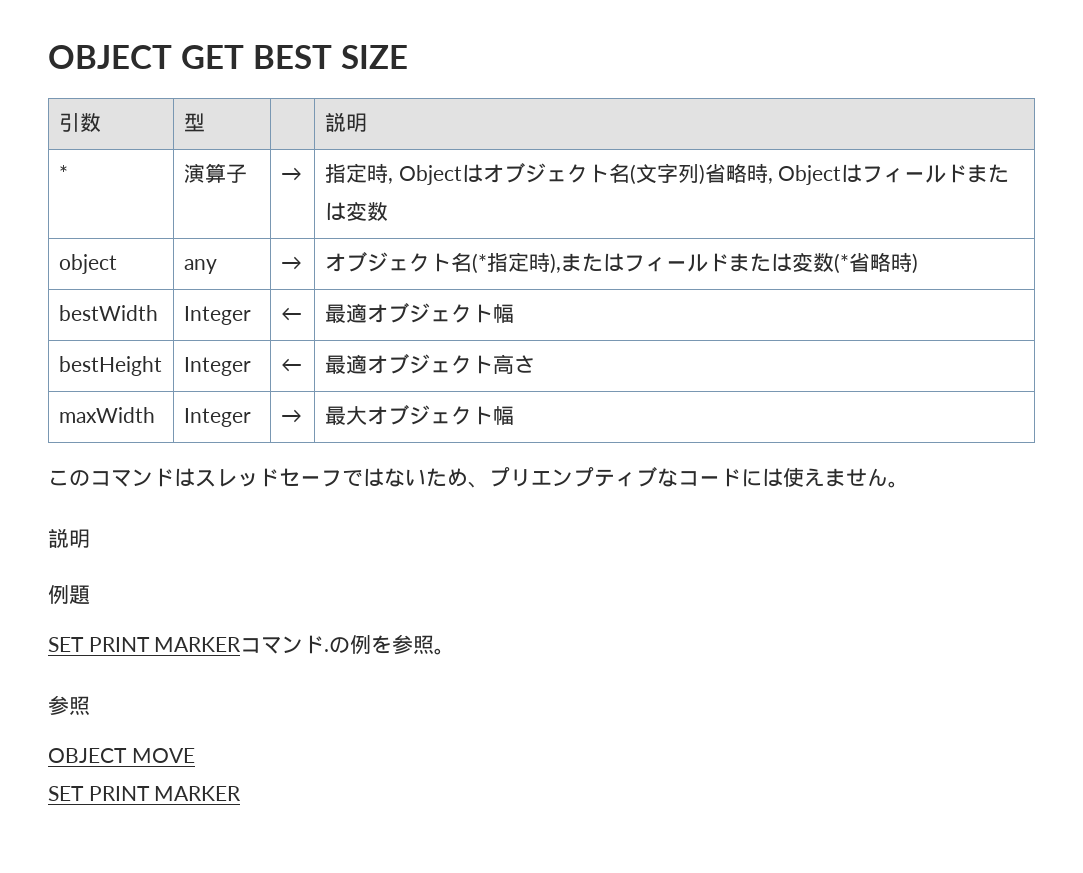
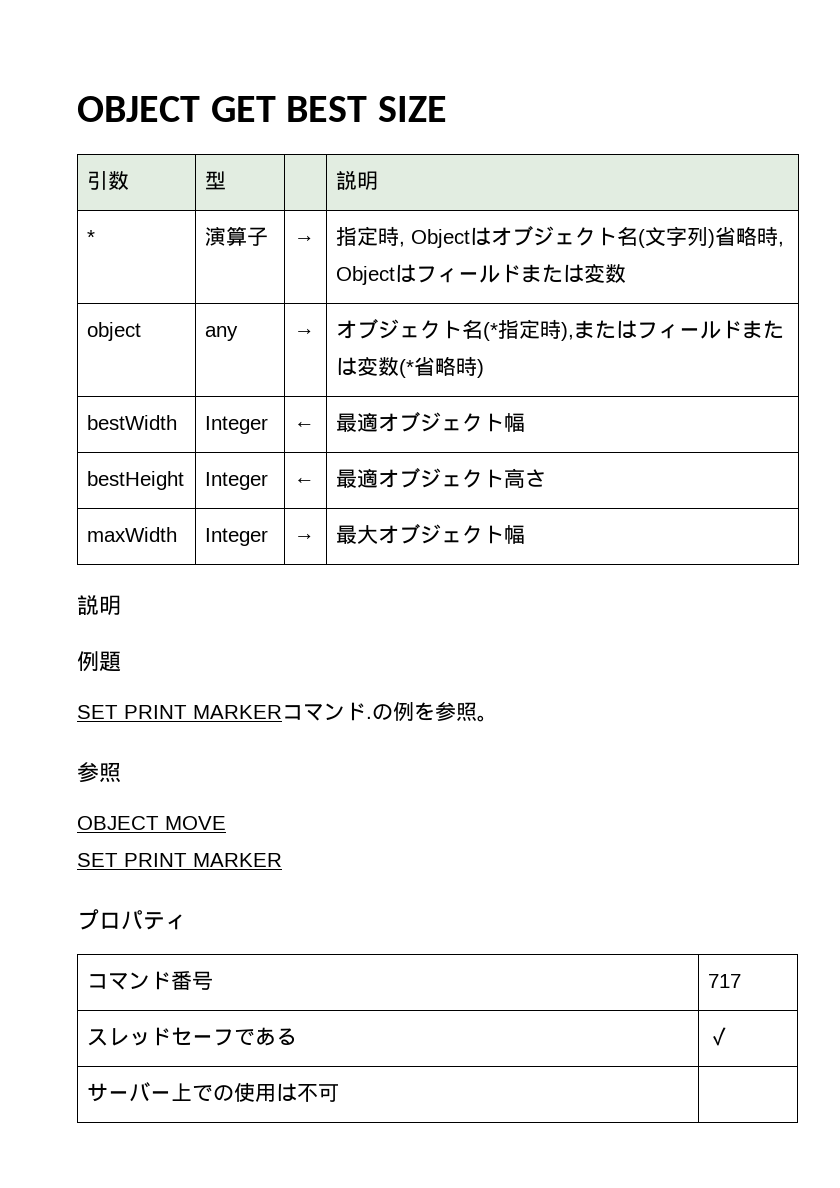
[48,467,909,488] // このコマンドはスレッドセーフではないため、プリエンプティブなコードには使えません。 -> (526, 534) none
(242, 793) none -> [77,909,187,930] [87,971,214,990] [708,974,742,988] [87,1027,298,1046] [708,1027,730,1046] [87,1082,340,1102] // プロパティ // コマンド番号 | 717 // スレッドセーフである | ✓ // サーバー上での使用は不可 |

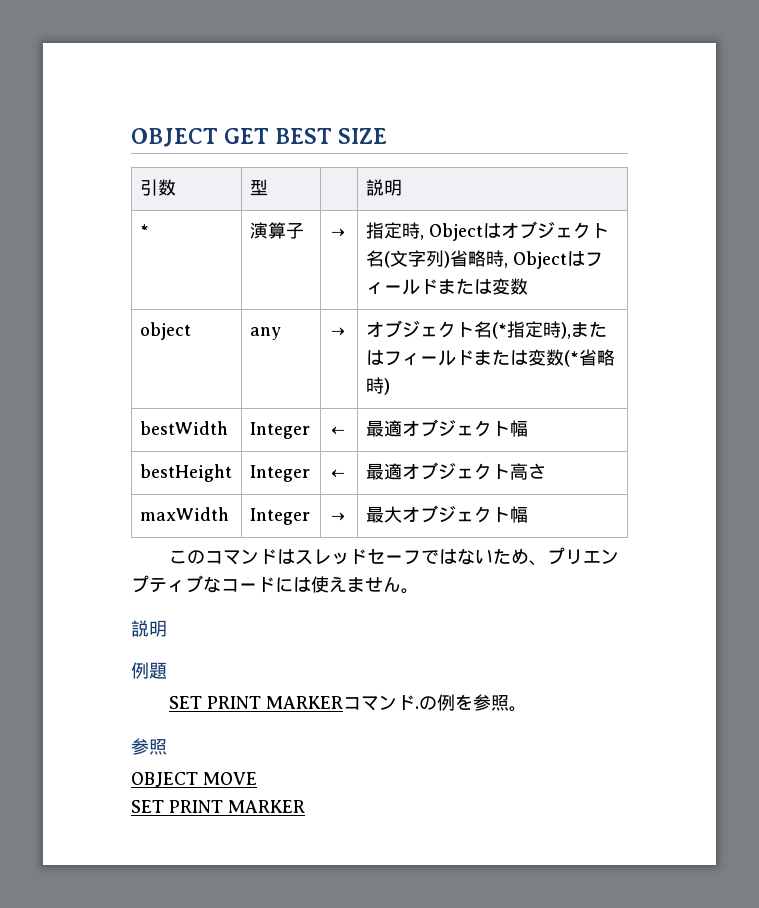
(526, 534) none -> [169,547,620,566] [131,575,419,594] // このコマンドはスレッドセーフではないため、プリエンプティブなコードには使えません。
[77,909,187,930] [87,971,214,990] [708,974,742,988] [87,1027,298,1046] [708,1027,730,1046] [87,1082,340,1102] // プロパティ // コマンド番号 | 717 // スレッドセーフである | ✓ // サーバー上での使用は不可 | -> (305, 806) none

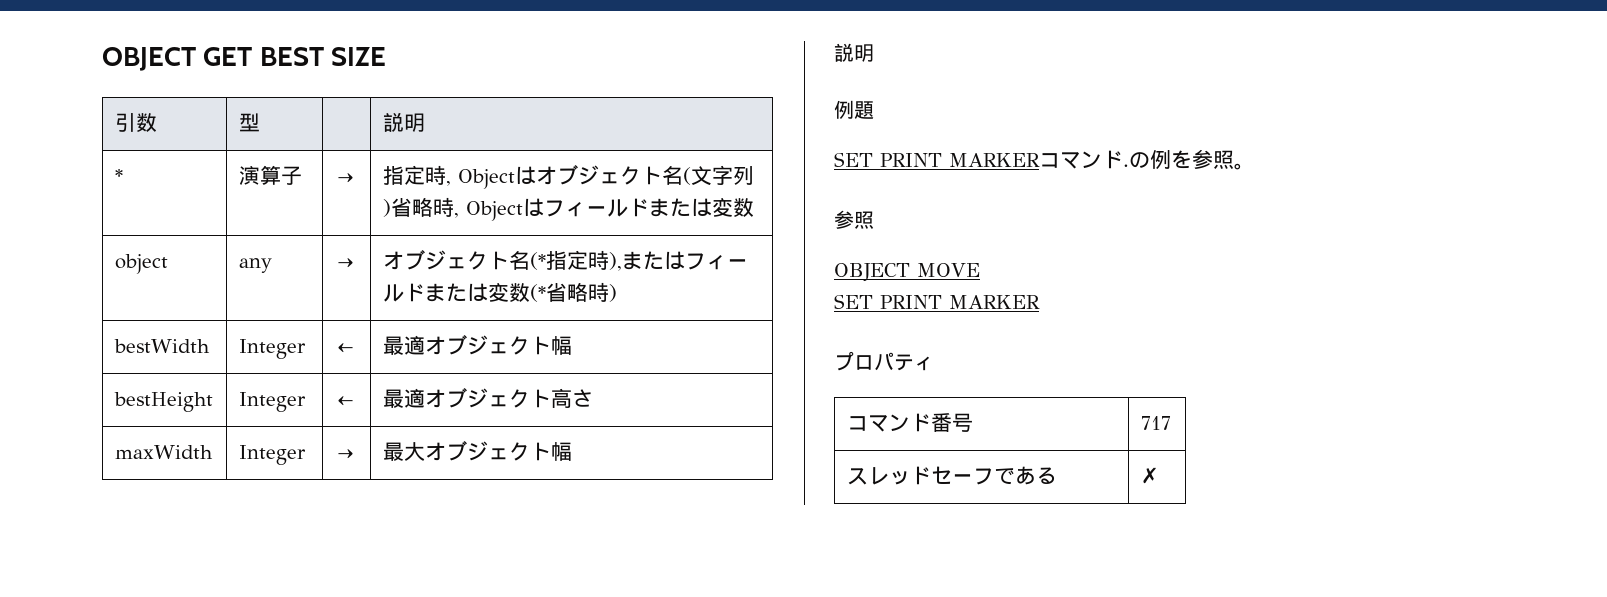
[169,547,620,566] [131,575,419,594] // このコマンドはスレッドセーフではないため、プリエンプティブなコードには使えません。 -> (572, 451) none
(305, 806) none -> [834,351,934,371] [846,413,973,432] [1140,416,1171,430] [846,466,1057,485] [1140,467,1159,484] // プロパティ // コマンド番号 | 717 // スレッドセーフである | ✗

